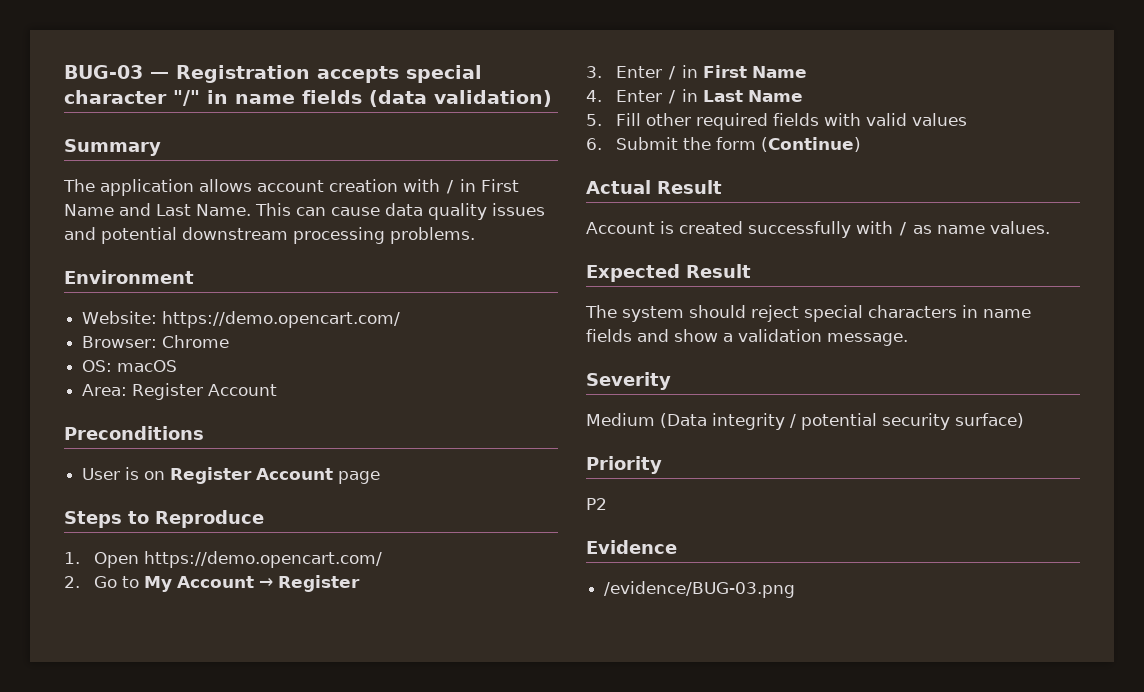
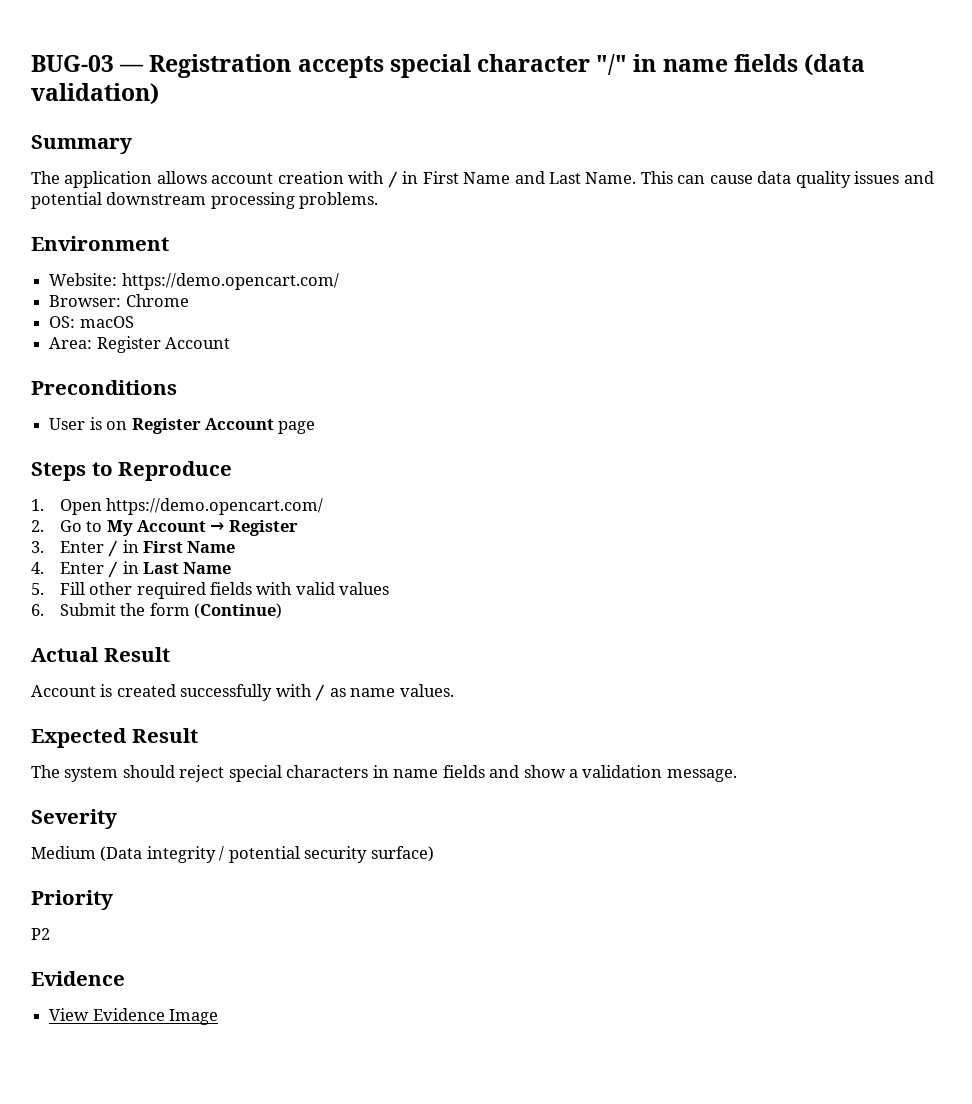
[604,581,796,598] /evidence/BUG-03.png -> [49,1008,219,1025] View Evidence Image

